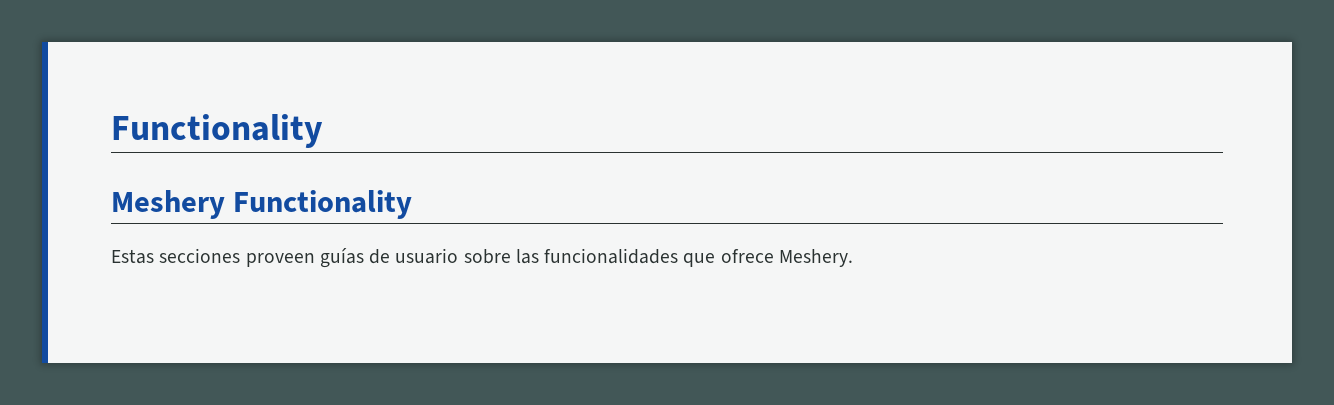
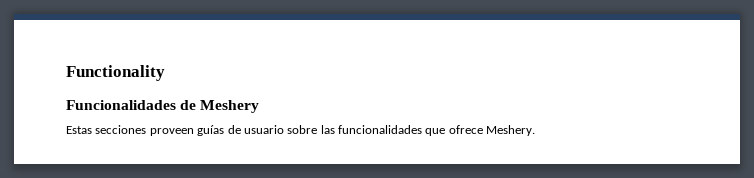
[111,114,323,148] Functionality // -> [66,65,165,81] [66,100,197,110] Functionality // Funcionalidades de
[233,190,413,219] Functionality -> (260, 106) none

